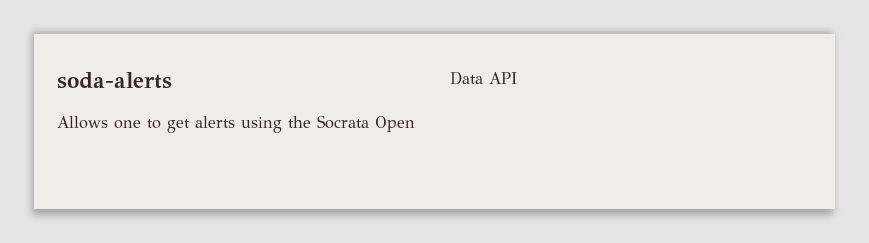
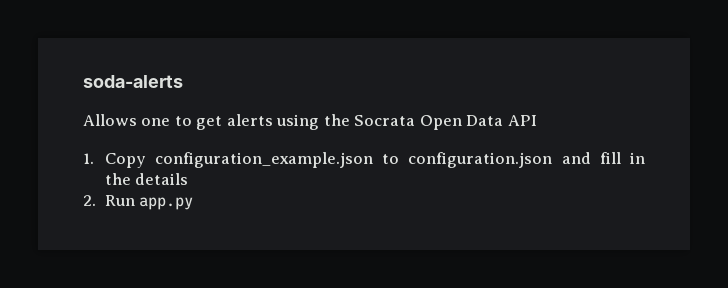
(517, 78) none -> [83,152,645,168] [104,173,189,185] [83,195,194,210] // 1. Copy configuration_example.json to configuration.json and fill in the details // 2. Run app.py

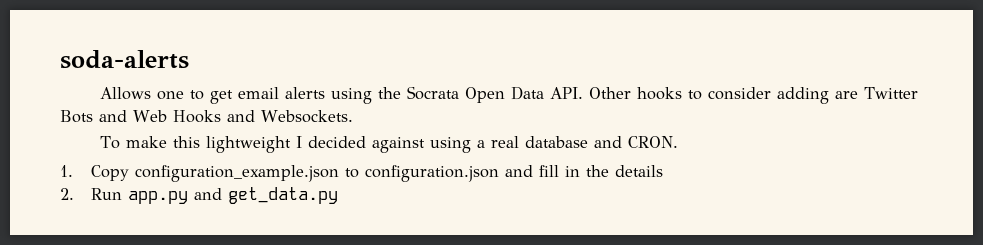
(223, 123) none -> [238,87,280,99] email
[507,115,537,126] API -> [550,87,919,104] [60,110,353,123] [100,136,679,153] API. Other hooks to consider adding are Twitter Bots and Web Hooks and Websockets. // To make this lightweight I decided against using a real database and CRON.
(194, 203) none -> [193,187,338,204] and get_data.py

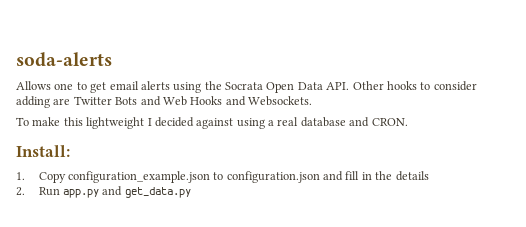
(679, 142) none -> [16,145,70,157] // Install:

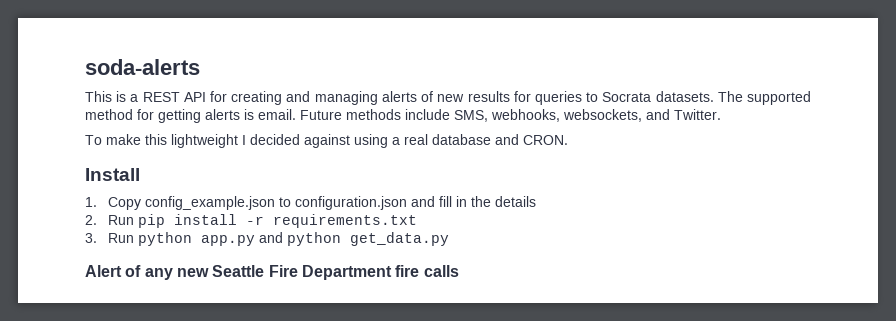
[16,81,477,93] [16,96,312,108] Allows one to get email alerts using the Socrata Open Data API. Other hooks to consider adding are Twitter Bots and Web Hooks and Websockets. -> [85,91,812,105] [85,109,721,123] This is a REST API for creating and managing alerts of new results for queries to Socrata datasets. The supported method for getting alerts is email. Future methods include SMS, webhooks, websockets, and Twitter.
[16,145,70,157] Install: -> [85,168,140,181] Install
[67,171,210,183] configuration_example.json -> [145,196,276,210] config_example.json
(60, 191) none -> [138,214,418,228] [85,232,193,246] pip install -r requirements.txt // 3. Run python
(123, 191) none -> [287,232,342,246] python
(191, 192) none -> [85,265,459,280] // Alert of any new Seattle Fire Department fire calls

